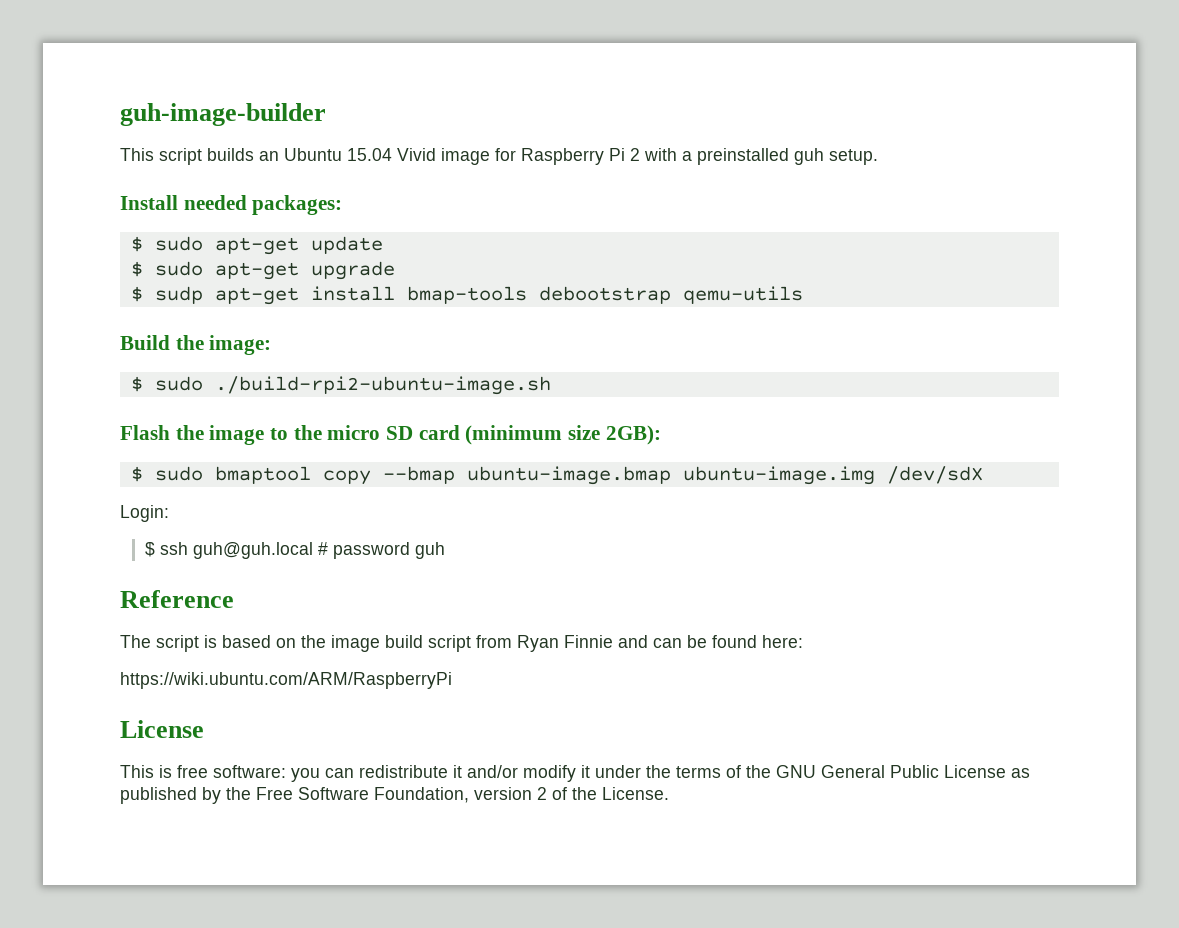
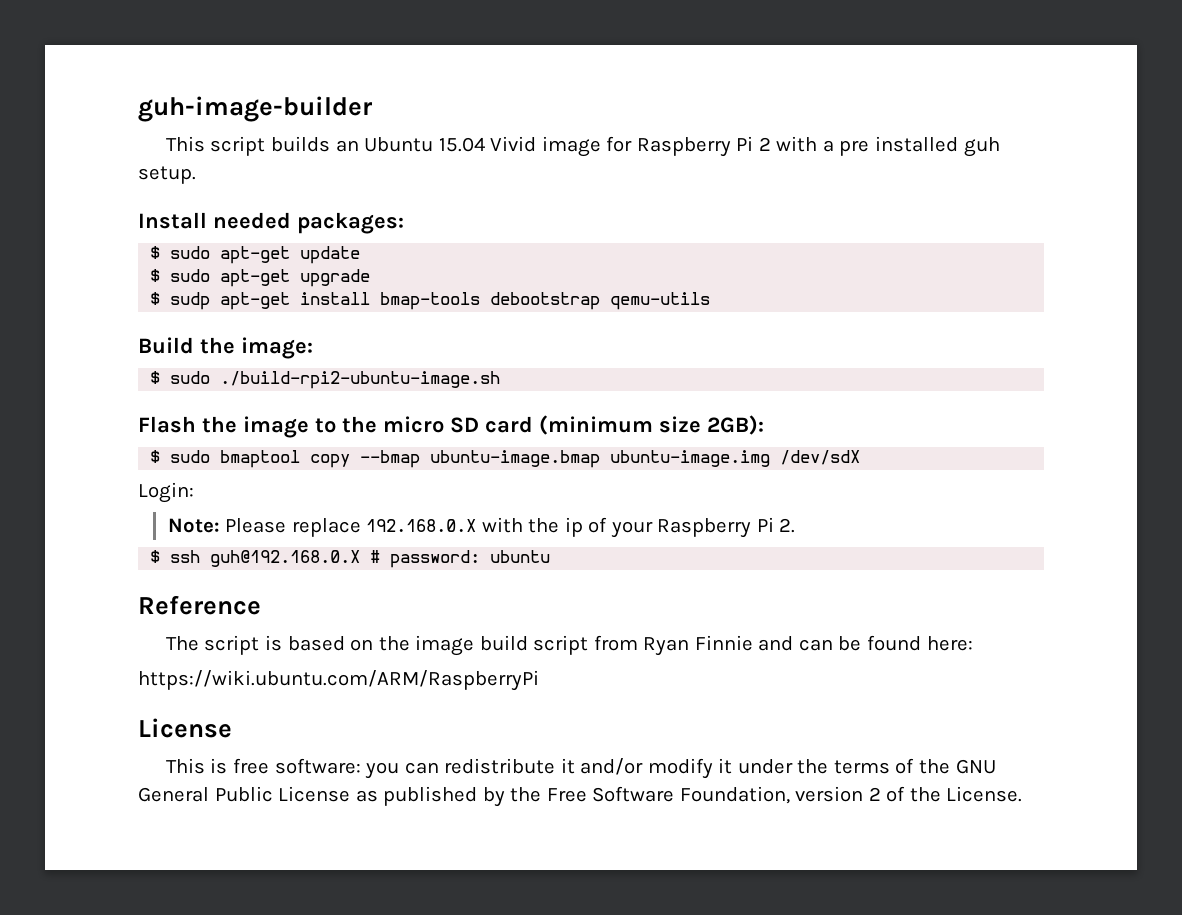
[697,148,789,165] preinstalled -> [839,136,958,156] pre installed
[144,542,445,559] $ ssh guh@guh.local # password guh -> [167,517,796,538] [150,550,551,568] Note: Please replace 192.168.0.X with the ip of your Raspberry Pi 2. // $ ssh guh@192.168.0.X # password: ubuntu

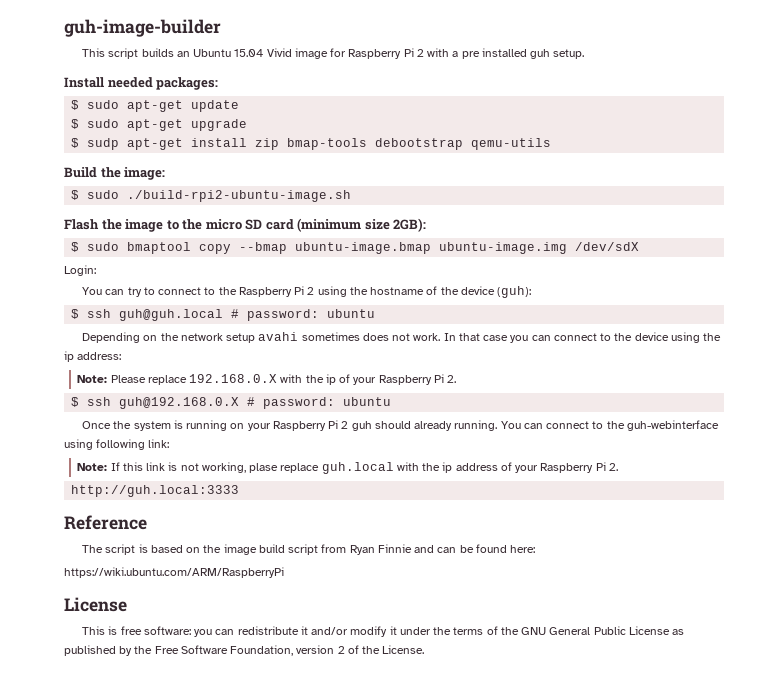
(371, 298) none -> [255,138,280,150] zip
(194, 492) none -> [82,286,532,298] [71,309,376,321] [82,332,721,343] [64,351,122,362] // You can try to connect to the Raspberry Pi 2 using the hostname of the device (guh): // $ ssh guh@guh.local # password: ubuntu // Depending on the network setup avahi sometimes does not work. In that case you can connect to the device using the ip address:
(551, 556) none -> [82,420,719,431] [64,439,170,450] [77,462,618,474] [71,485,240,497] // Once the system is running on your Raspberry Pi 2 guh should already running. You can connect to the guh-webinterface using following link: // Note: If this link is not working, plase replace guh.local with the ip address of your Raspberry Pi 2. // http://guh.local:3333

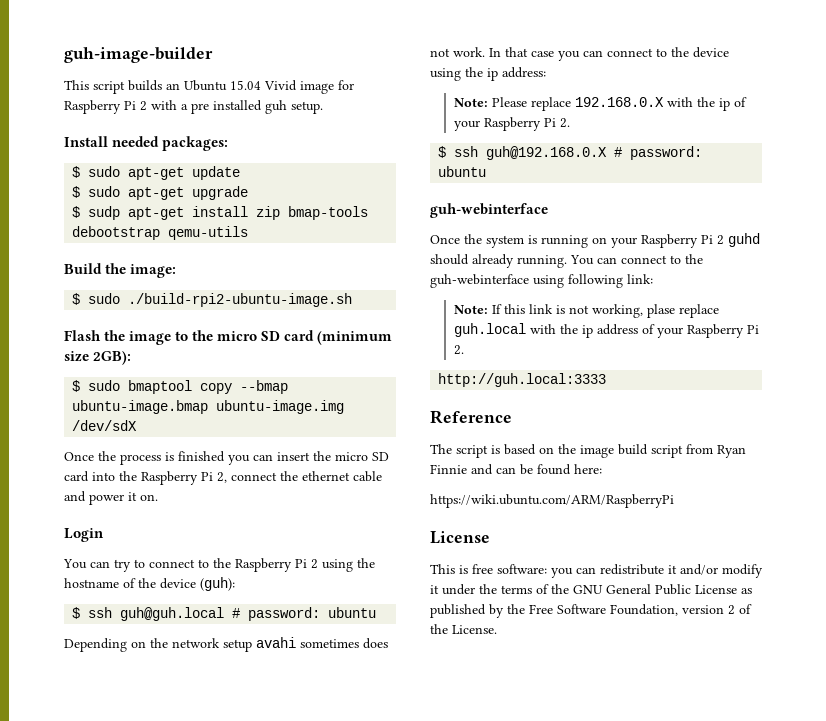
[64,265,96,276] Login: -> [64,451,389,465] [64,471,382,485] [64,491,158,505] [64,528,104,542] Once the process is finished you can insert the micro SD card into the Raspberry Pi 2, connect the ethernet cable and power it on. // Login
(392, 401) none -> [430,203,548,218] // guh-webinterface
[351,421,372,431] guh -> [728,233,760,247] guhd

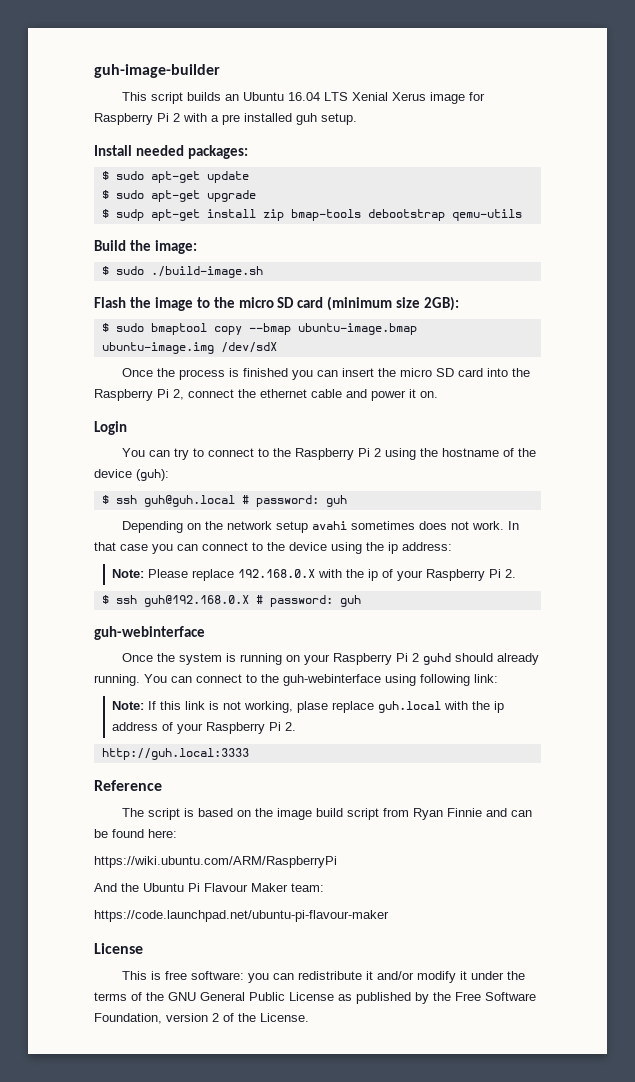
[230,80,297,91] 15.04 Vivid -> [287,92,426,101] 16.04 LTS Xenial Xerus
[128,293,353,307] ./build-rpi2-ubuntu-image.sh -> [150,266,263,278] ./build-image.sh
[328,607,377,618] ubuntu -> [325,495,347,507] guh
[438,166,487,177] ubuntu -> [339,595,361,607] guh
(674, 501) none -> [94,883,324,892] [94,910,389,922] // And the Ubuntu Pi Flavour Maker team: // https://code.launchpad.net/ubuntu-pi-flavour-maker

